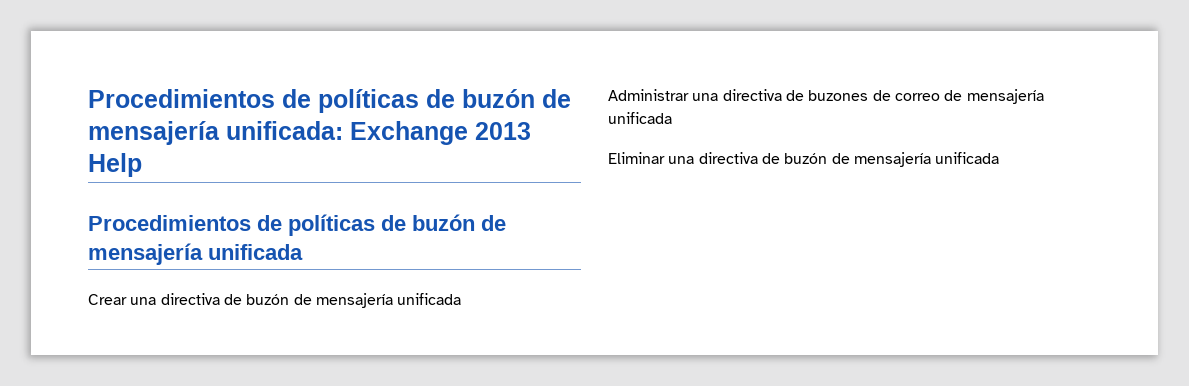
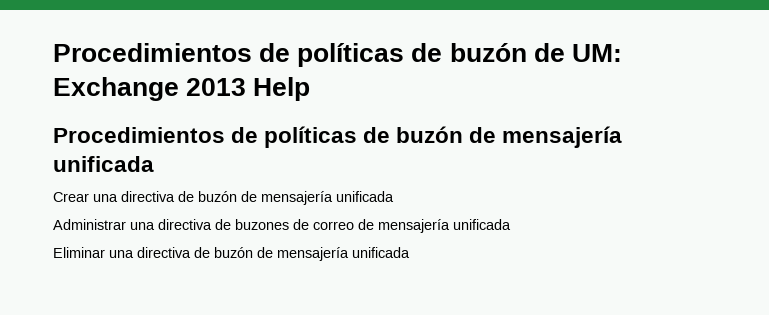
[88,89,571,113] [88,121,343,145] Procedimientos de políticas de buzón de mensajería unificada: -> [53,43,622,67] Procedimientos de políticas de buzón de UM:

